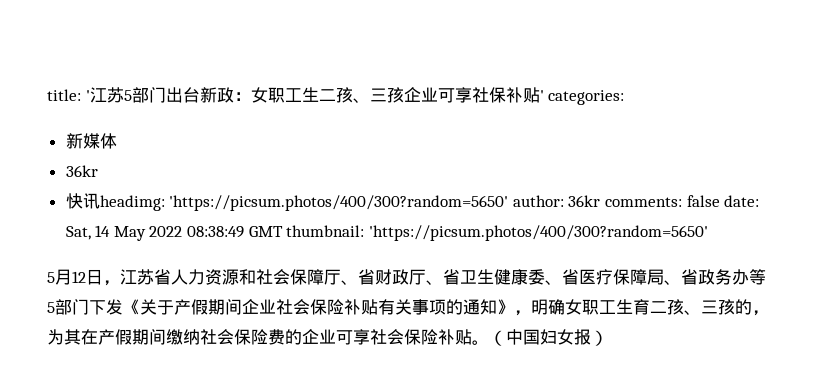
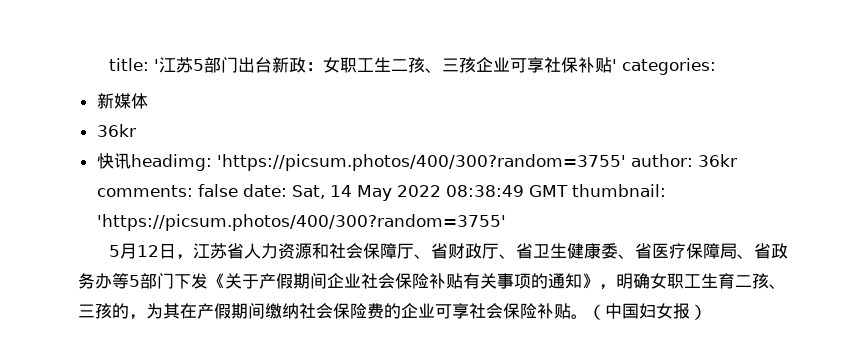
[169,195,509,211] 'https://picsum.photos/400/300?random=5650' -> [216,154,626,171] 'https://picsum.photos/400/300?random=3755'
[368,225,708,241] 'https://picsum.photos/400/300?random=5650' -> [96,214,506,231] 'https://picsum.photos/400/300?random=3755'

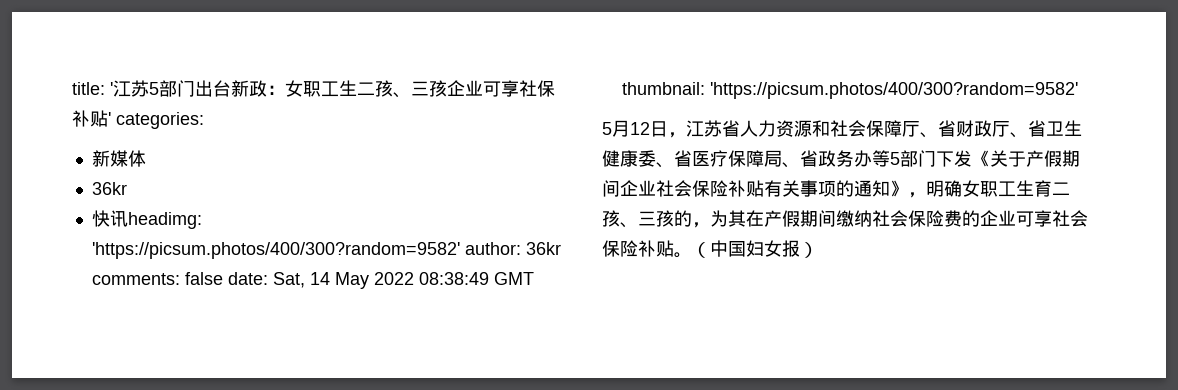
[216,154,626,171] 'https://picsum.photos/400/300?random=3755' -> [91,242,460,259] 'https://picsum.photos/400/300?random=9582'
[96,214,506,231] 'https://picsum.photos/400/300?random=3755' -> [709,82,1078,99] 'https://picsum.photos/400/300?random=9582'

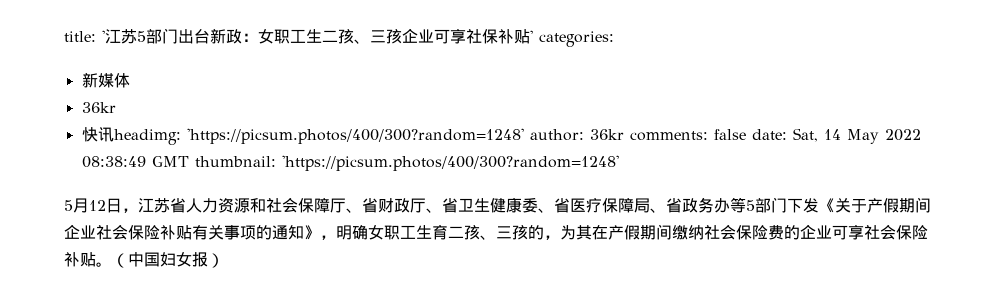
[91,242,460,259] 'https://picsum.photos/400/300?random=9582' -> [186,128,524,144] 'https://picsum.photos/400/300?random=1248'
[709,82,1078,99] 'https://picsum.photos/400/300?random=9582' -> [281,155,619,171] 'https://picsum.photos/400/300?random=1248'

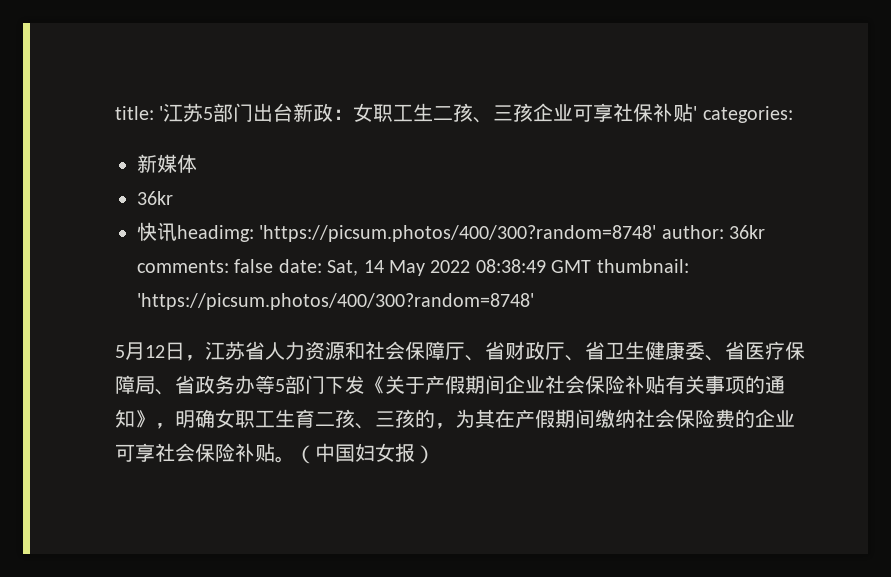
[186,128,524,144] 'https://picsum.photos/400/300?random=1248' -> [259,225,657,242] 'https://picsum.photos/400/300?random=8748'
[281,155,619,171] 'https://picsum.photos/400/300?random=1248' -> [137,293,534,310] 'https://picsum.photos/400/300?random=8748'

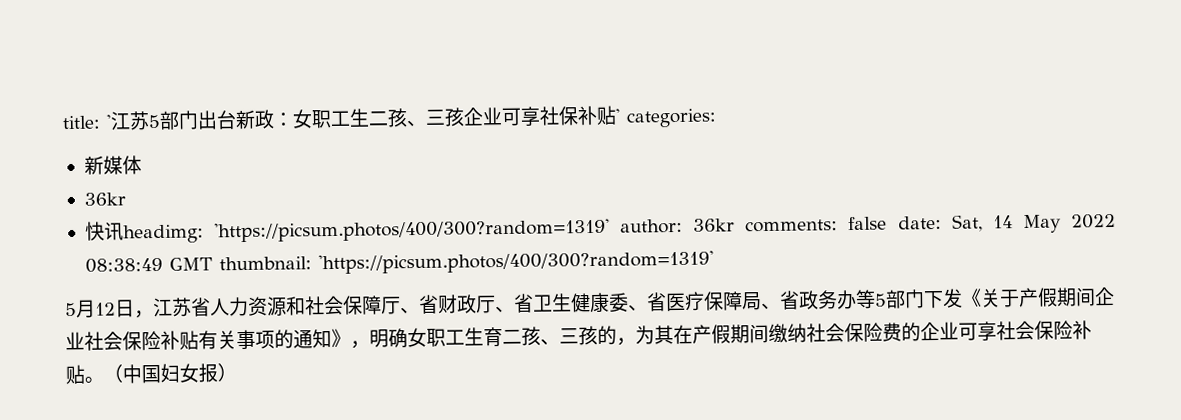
[259,225,657,242] 'https://picsum.photos/400/300?random=8748' -> [214,218,611,243] 'https://picsum.photos/400/300?random=1319'
[137,293,534,310] 'https://picsum.photos/400/300?random=8748' -> [317,250,714,275] 'https://picsum.photos/400/300?random=1319'

